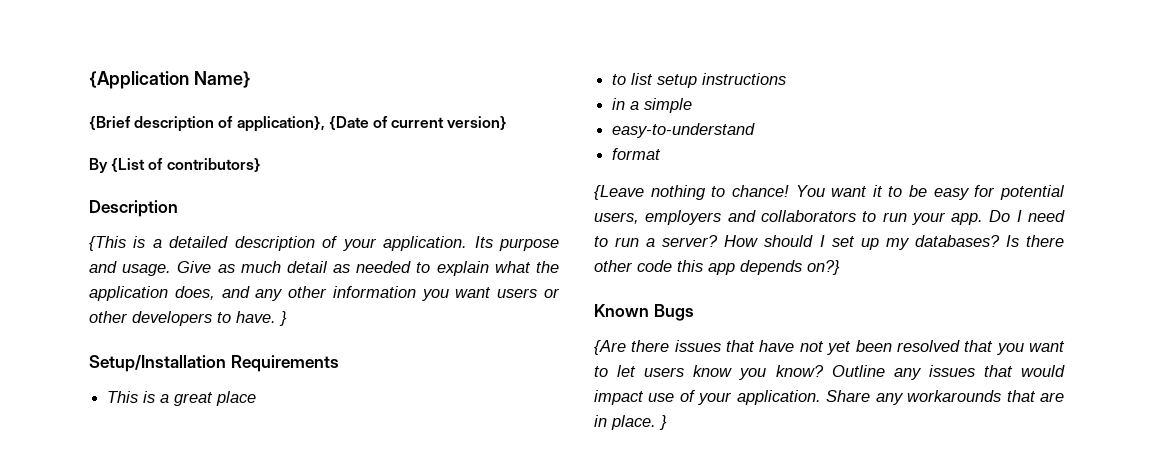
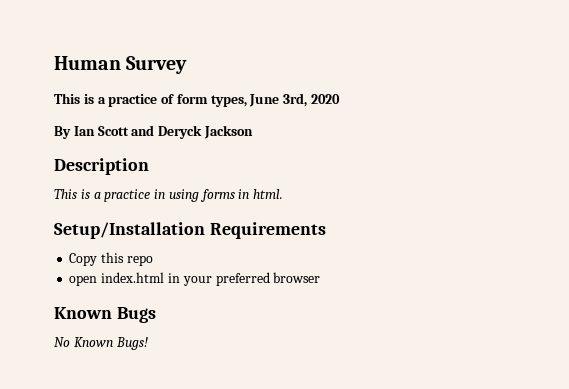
[89,71,251,89] [89,116,508,132] [89,158,261,173] {Application Name} // {Brief description of application}, {Date of current version} // By {List of contributors} -> [54,56,188,74] [54,93,341,107] [54,125,253,139] Human Survey // This is a practice of form types, June 3rd, 2020 // By Ian Scott and Deryck Jackson
[89,236,559,251] [89,261,559,276] [89,286,560,301] [89,311,287,326] [89,355,339,372] [107,391,257,406] [612,73,787,88] [612,98,693,113] [612,123,756,138] [612,148,662,160] [594,185,1065,200] [594,210,1065,225] [594,235,1064,250] [594,260,840,275] [594,304,694,321] [594,340,1065,355] [594,365,1065,380] [594,390,1064,405] [594,415,667,430] {This is a detailed description of your application. Its purpose and usage. Give as much detail as needed to explain what the application does, and any other information you want users or other developers to have. } // Setup/Installation Requirements // This is a great place // to list setup instructions // in a simple // easy-to-understand // format // {Leave nothing to chance! You want it to be easy for potential users, employers and collaborators to run your app. Do I need to run a server? How should I set up my databases? Is there other code this app depends on?} // Known Bugs // {Are there issues that have not yet been resolved that you want to let users know you know? Outline any issues that would impact use of your application. Share any workarounds that are in place. } -> [54,189,284,202] [54,222,326,239] [69,252,153,266] [69,272,321,286] [54,307,156,323] [54,337,148,350] This is a practice in using forms in html. // Setup/Installation Requirements // Copy this repo // open index.html in your preferred browser // Known Bugs // No Known Bugs!

